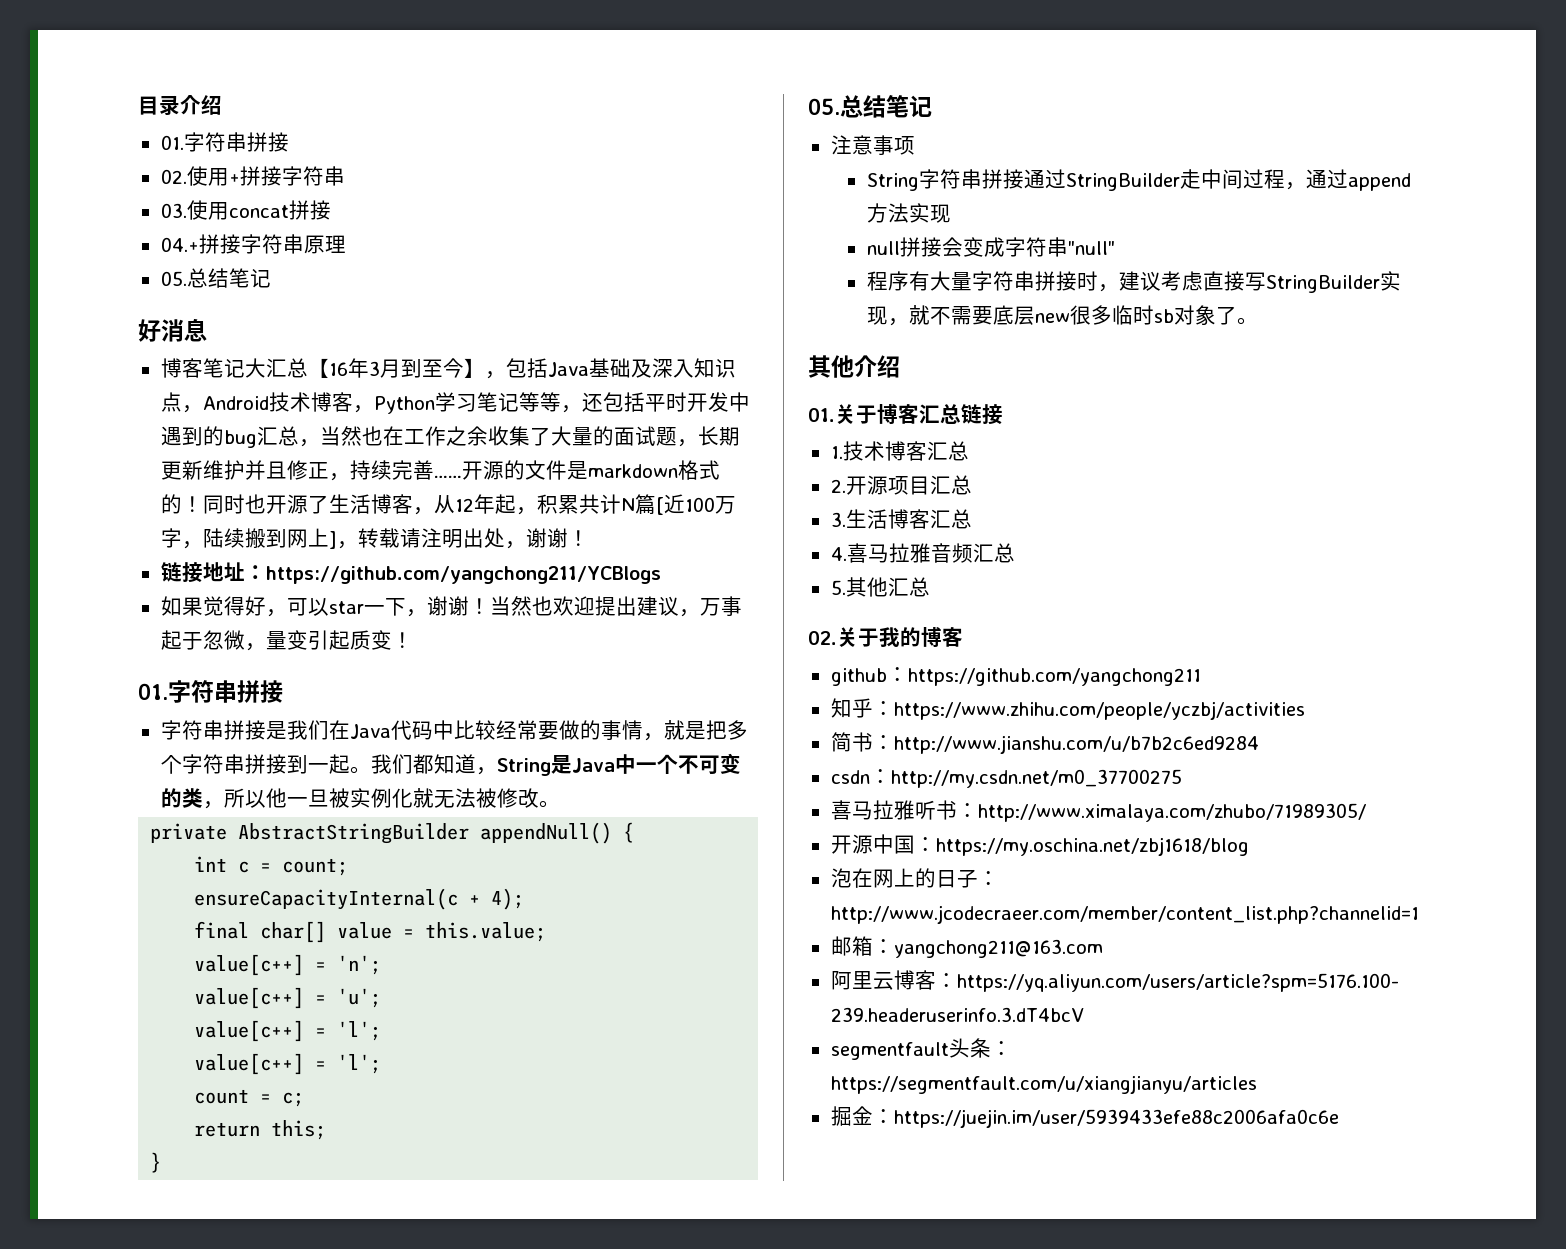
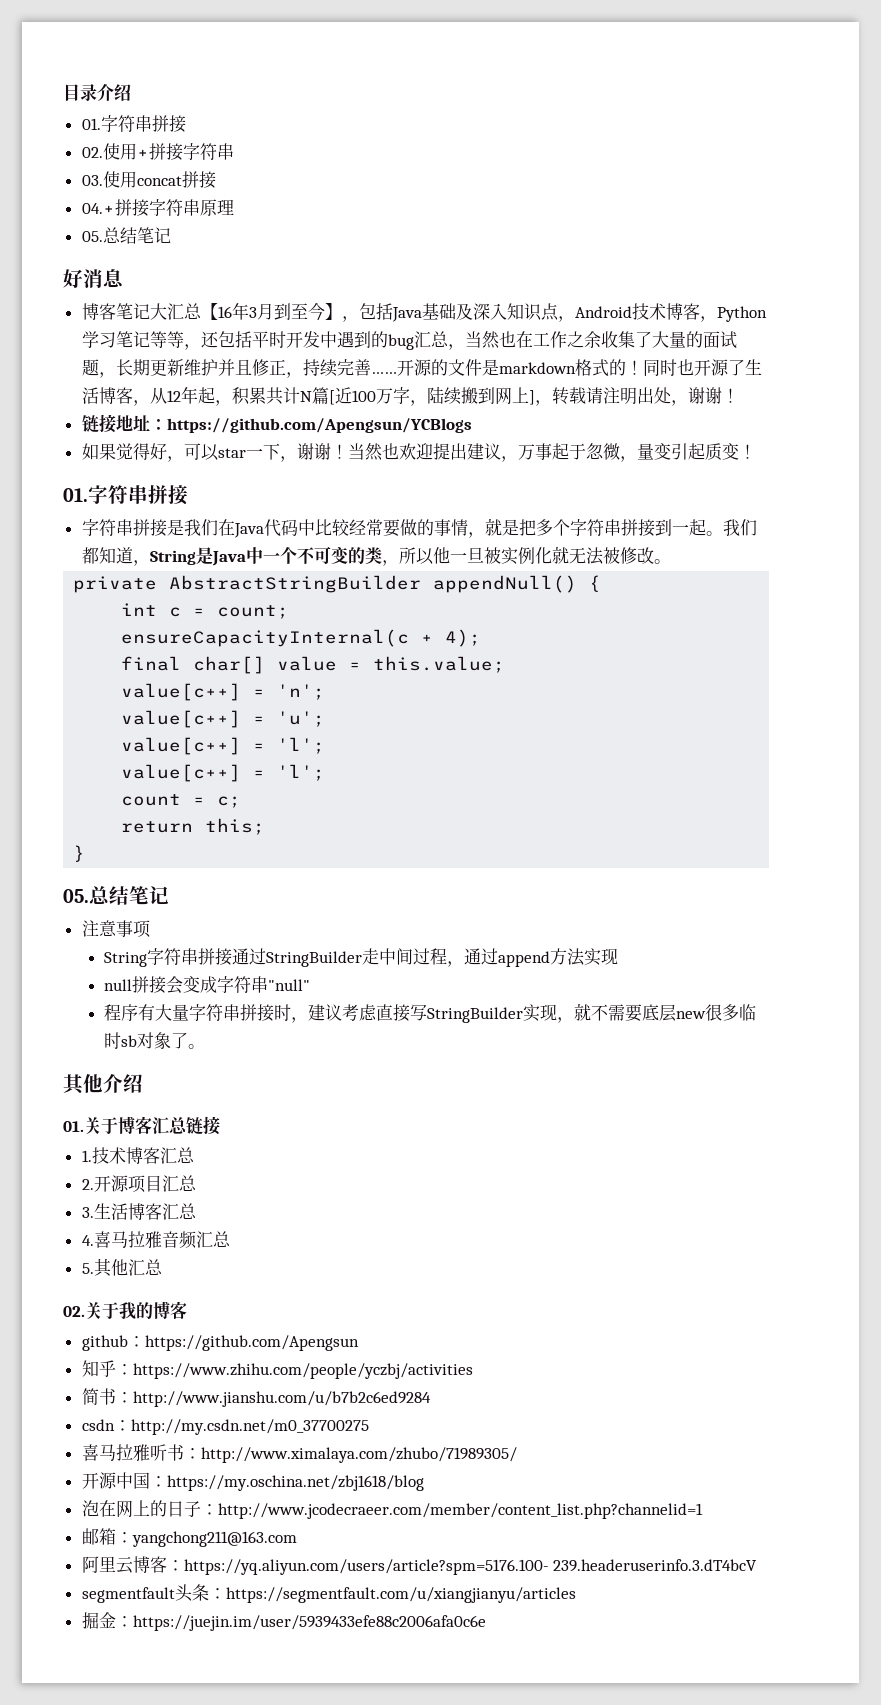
[265,566,661,584] https://github.com/yangchong211/YCBlogs -> [166,418,472,433] https://github.com/Apengsun/YCBlogs
[907,668,1201,686] https://github.com/yangchong211 -> [144,1335,359,1351] https://github.com/Apengsun

